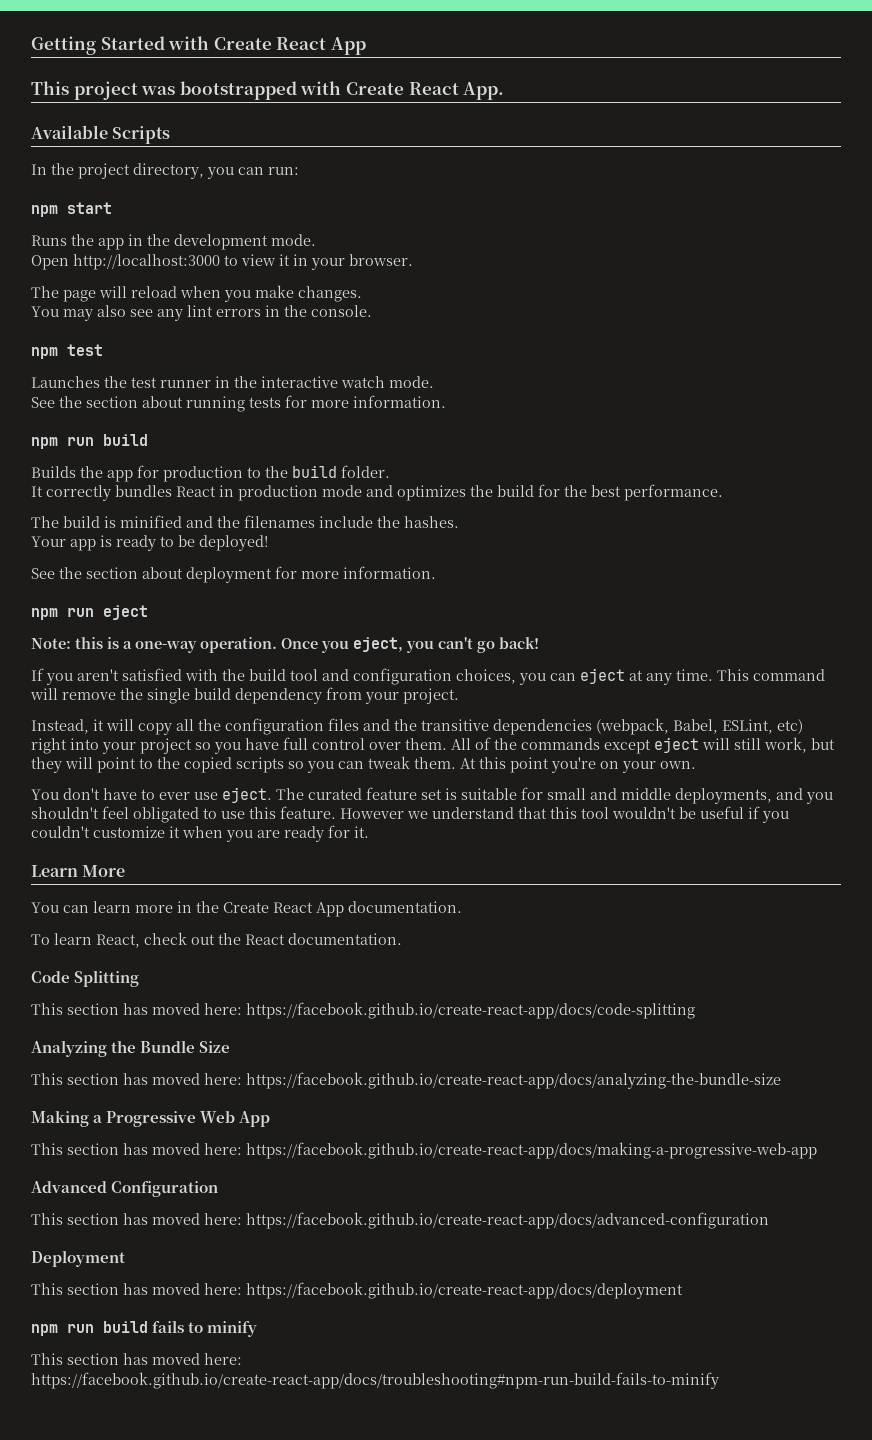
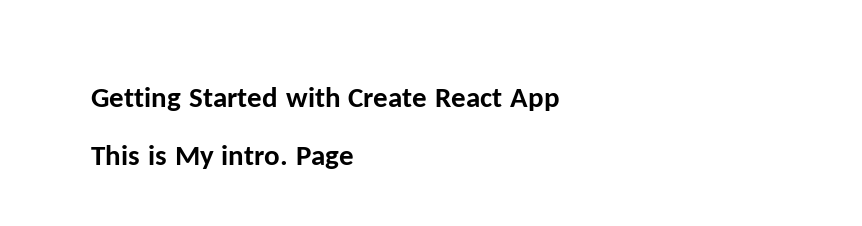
[73,81,505,100] [31,125,171,144] [31,163,299,179] [31,202,112,217] [31,234,316,250] [31,254,413,270] [31,285,362,302] [31,305,372,321] [31,344,103,359] [31,376,434,388] [31,395,446,412] [31,434,148,449] [31,465,390,482] [31,484,723,501] [31,515,459,528] [31,535,268,551] [31,566,436,583] [31,605,148,620] [31,637,539,653] [31,668,825,685] [30,687,459,704] [31,718,803,735] [31,737,835,754] [31,756,696,773] [31,787,833,804] [31,806,789,823] [31,825,369,842] [31,865,126,877] [31,901,462,917] [31,932,402,948] [31,970,140,987] [31,1002,695,1019] [31,1040,231,1057] [31,1072,781,1089] [31,1110,271,1127] [31,1142,817,1159] [31,1181,219,1197] [31,1212,769,1229] [31,1250,125,1267] [31,1282,683,1299] [31,1320,258,1337] [31,1353,242,1365] [31,1372,719,1389] project was bootstrapped with Create React App. // Available Scripts // In the project directory, you can run: // npm start // Runs the app in the development mode. // Open http://localhost:3000 to view it in your browser. // The page will reload when you make changes. // You may also see any lint errors in the console. // npm test // Launches the test runner in the interactive watch mode. // See the section about running tests for more information. // npm run build // Builds the app for production to the build folder. // It correctly bundles React in production mode and optimizes the build for the best performance. // The build is minified and the filenames include the hashes. // Your app is ready to be deployed! // See the section about deployment for more information. // npm run eject // Note: this is a one-way operation. Once you eject, you can't go back! // If you aren't satisfied with the build tool and configuration choices, you can eject at any time. This command will remove the single build dependency from your project. // Instead, it will copy all the configuration files and the transitive dependencies (webpack, Babel, ESLint, etc) right into your project so you have full control over them. All of the commands except eject will still work, but they will point to the copied scripts so you can tweak them. At this point you're on your own. // You don't have to ever use eject. The curated feature set is suitable for small and middle deployments, and you shouldn't feel obligated to use this feature. However we understand that this tool wouldn't be useful if you couldn't customize it when you are ready for it. // Learn More // You can learn more in the Create React App documentation. // To learn React, check out the React documentation. // Code Splitting // This section has moved here: https://facebook.github.io/create-react-app/docs/code-splitting // Analyzing the Bundle Size // This section has moved here: https://facebook.github.io/create-react-app/docs/analyzing-the-bundle-size // Making a Progressive Web App // This section has moved here: https://facebook.github.io/create-react-app/docs/making-a-progressive-web-app // Advanced Configuration // This section has moved here: https://facebook.github.io/create-react-app/docs/advanced-configuration // Deployment // This section has moved here: https://facebook.github.io/create-react-app/docs/deployment // npm run build fails to minify // This section has moved here: https://facebook.github.io/create-react-app/docs/troubleshooting#npm-run-build-fails-to-minify -> [147,145,355,169] is My intro. Page

